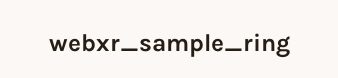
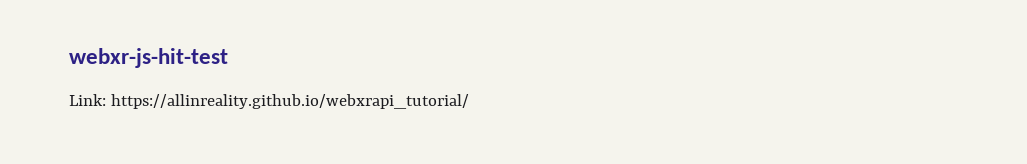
[49,33,290,58] webxr_sample_ring -> [69,48,228,68] [69,94,469,109] webxr-js-hit-test // Link: https://allinreality.github.io/webxrapi_tutorial/

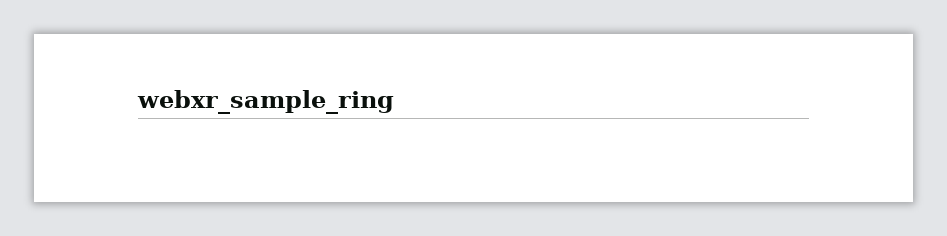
[69,48,228,68] [69,94,469,109] webxr-js-hit-test // Link: https://allinreality.github.io/webxrapi_tutorial/ -> [137,90,394,114] webxr_sample_ring

